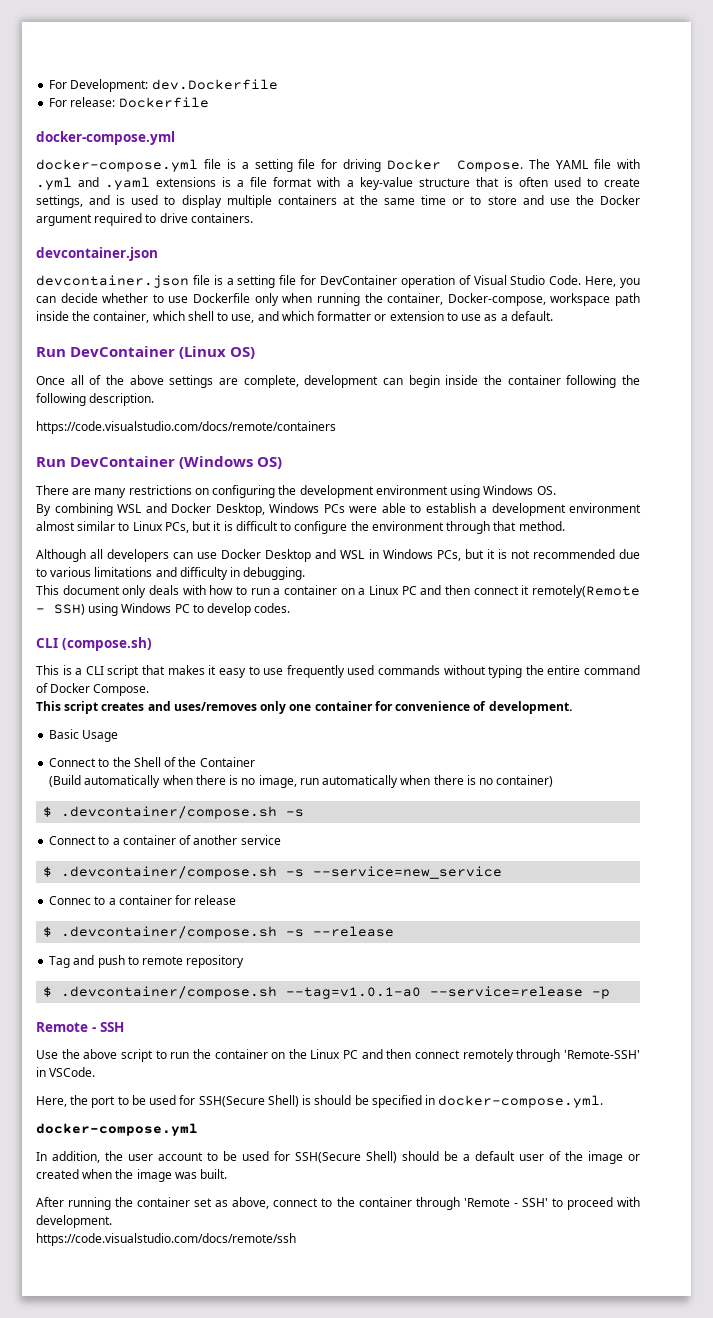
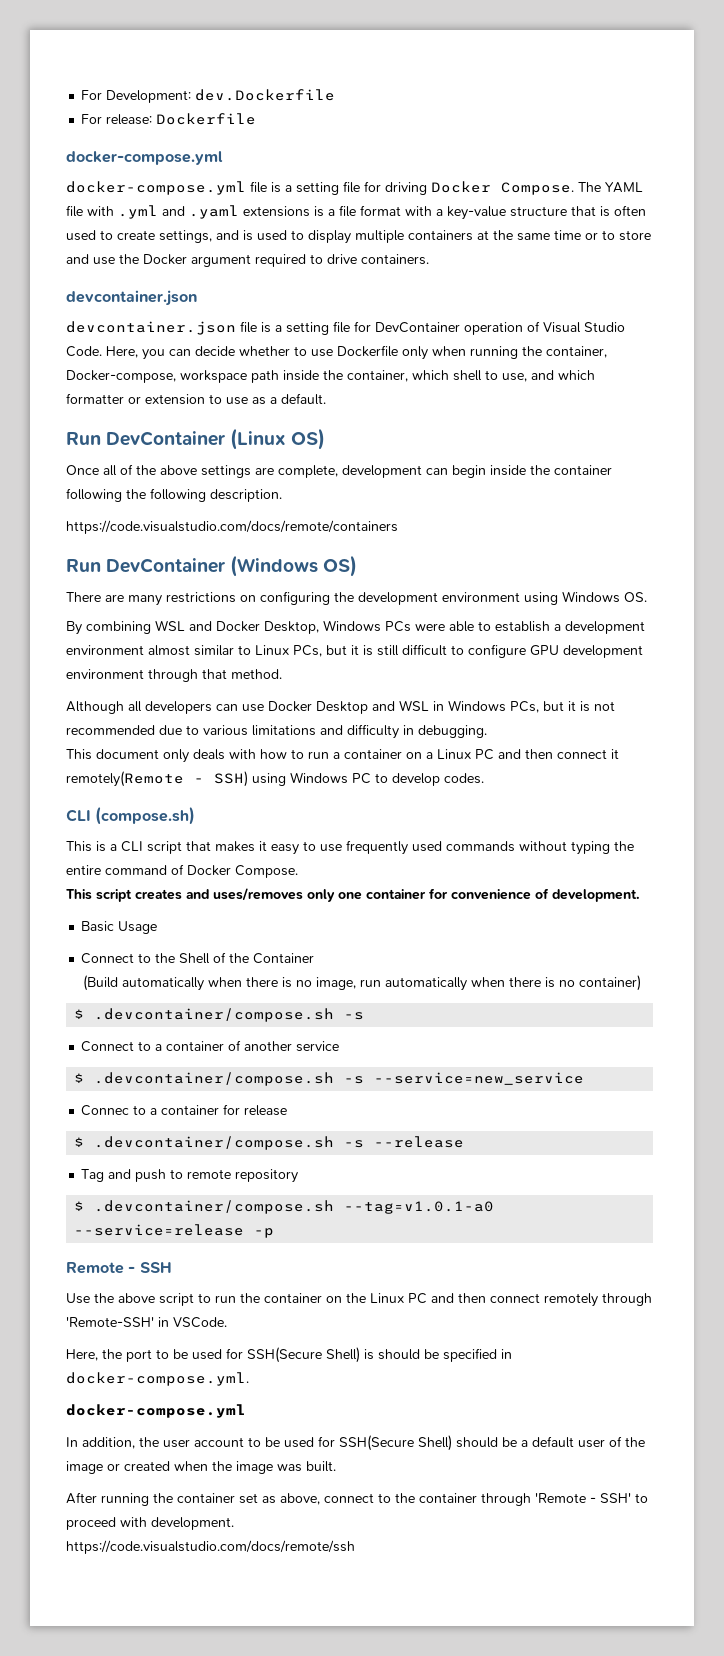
(233, 526) none -> [377,645,399,656] still
[350,521,369,531] the -> [530,645,643,658] GPU development

